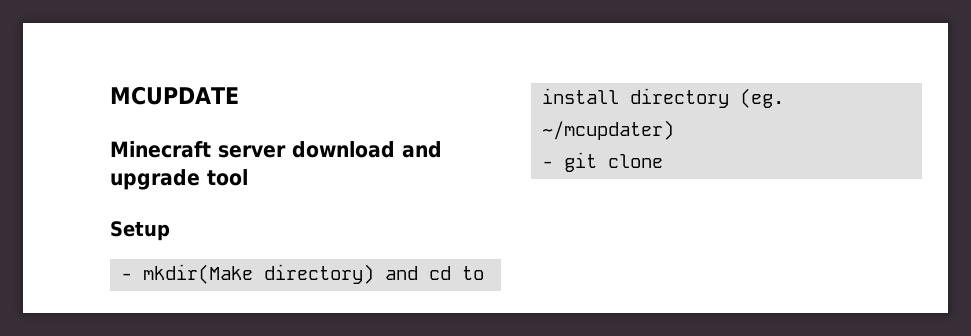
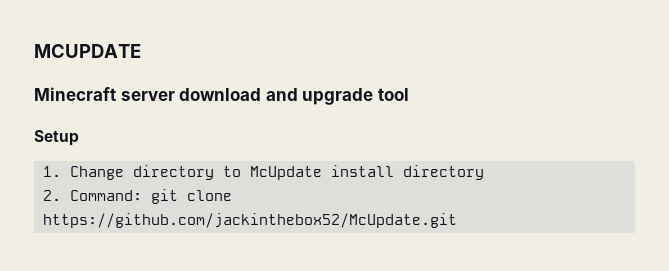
[120,264,484,284] - mkdir(Make directory) and cd to -> [42,165,322,180] 1. Change directory to McUpdate
[739,88,784,108] [541,120,674,140] [541,161,553,168] (eg. ~/mcupdater) // - -> [42,190,142,201] // 2. Command:
(663, 161) none -> [42,213,457,228] https://github.com/jackinthebox52/McUpdate.git

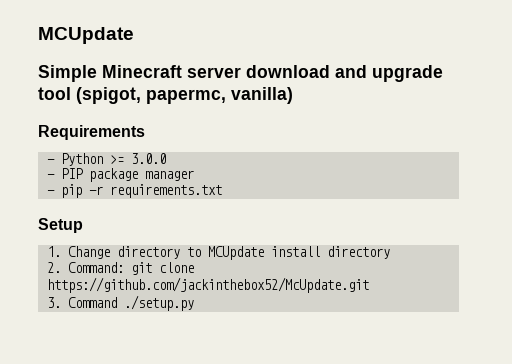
[34,44,141,58] MCUPDATE // -> [38,27,134,44] [38,65,97,82] MCUpdate // Simple
(409, 94) none -> [76,87,293,104] [38,125,145,140] [47,153,166,166] [47,168,194,182] [47,184,222,198] (spigot, papermc, vanilla) // Requirements // - Python >= 3.0.0 // - PIP package manager // - pip -r requirements.txt
[249,166,322,180] McUpdate -> [208,246,264,260] MCUpdate
(457, 220) none -> [47,295,194,311] // 3. Command ./setup.py

